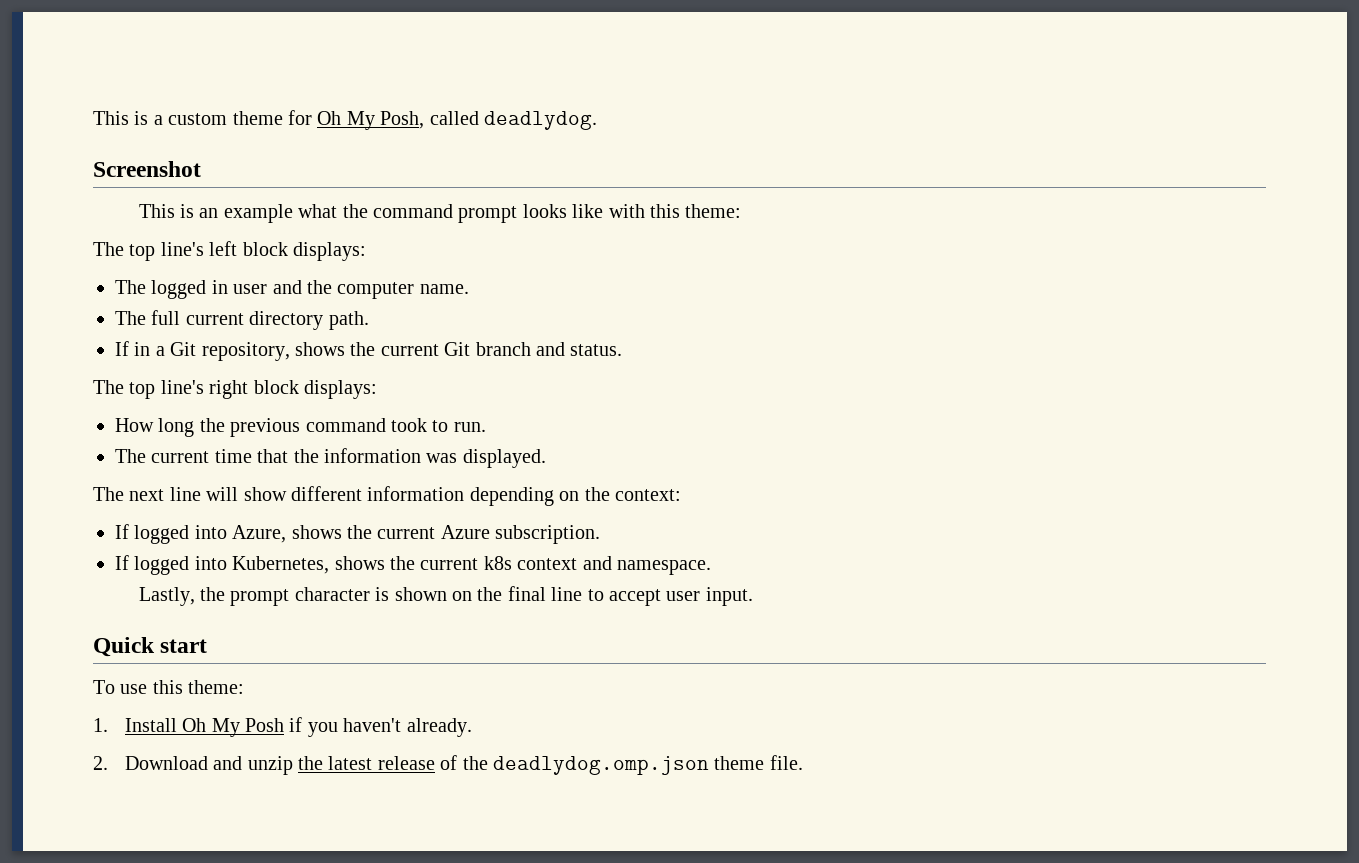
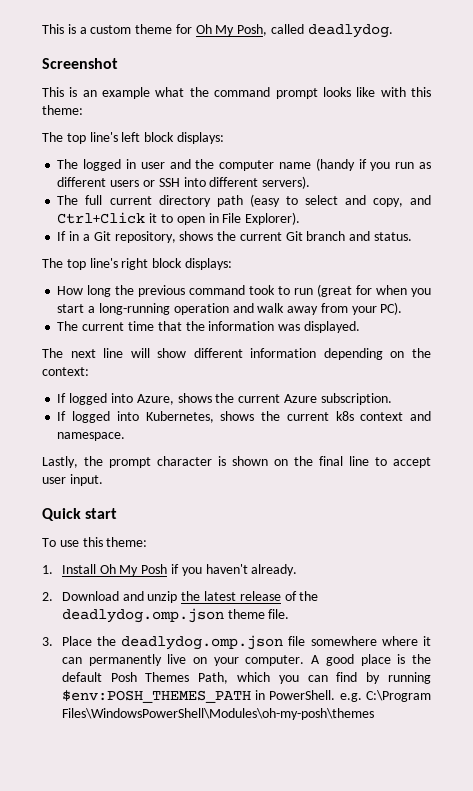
[419,284,469,294] [115,310,369,330] name. // The full current directory path. -> [279,158,432,171] [57,176,311,189] [57,194,431,207] [57,212,301,225] name (handy if you run as different users or SSH into different servers). // The full current directory path (easy to select and copy, and Ctrl+Click it to open in File Explorer).
[453,422,486,432] run. -> [294,284,431,297] [57,302,403,315] run (great for when you start a long-running operation and walk away from your PC).
(803, 762) none -> [42,635,432,650] [61,654,432,666] [61,672,431,684] [61,690,431,703] [61,708,374,720] // 3. Place the deadlydog.omp.json file somewhere where it can permanently live on your computer. A good place is the default Posh Themes Path, which you can find by running $env:POSH_THEMES_PATH in PowerShell. e.g. C:\Program Files\WindowsPowerShell\Modules\oh-my-posh\themes

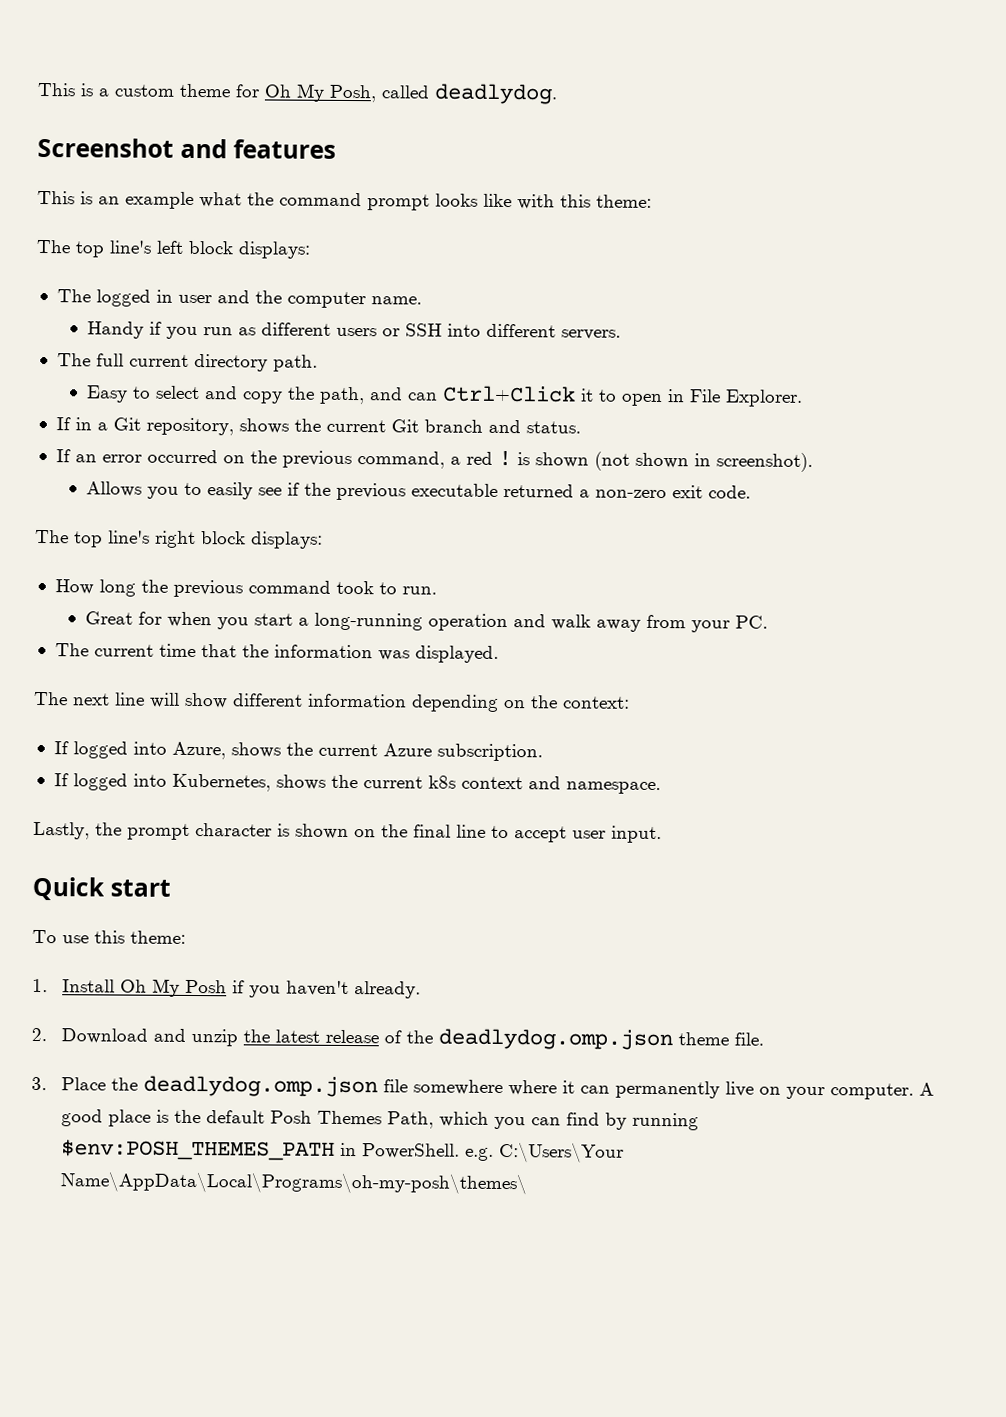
(118, 63) none -> [179,138,337,159] and features
[279,158,355,171] name (handy -> [370,296,422,305] [87,321,145,339] name. // Handy
[262,176,311,189] servers). -> [561,329,622,340] servers.
[216,194,280,207] path (easy -> [272,354,318,372] [86,385,129,403] path. // Easy
[372,195,431,207] copy, and -> [242,386,439,405] copy the path, and can
[245,212,301,225] Explorer). -> [725,389,804,407] Explorer.
(412, 236) none -> [55,449,813,472] [86,481,752,501] // If an error occurred on the previous command, a red ! is shown (not shown in screenshot). // Allows you to easily see if the previous executable returned a non-zero exit code.
[294,284,353,297] run (great -> [401,586,437,595] [85,611,134,625] run. // Great
[380,302,403,315] PC). -> [735,615,769,629] PC.
[366,690,431,702] [61,708,374,720] C:\Program Files\WindowsPowerShell\Modules\oh-my-posh\themes -> [499,1141,625,1163] [60,1171,528,1195] C:\Users\Your Name\AppData\Local\Programs\oh-my-posh\themes\

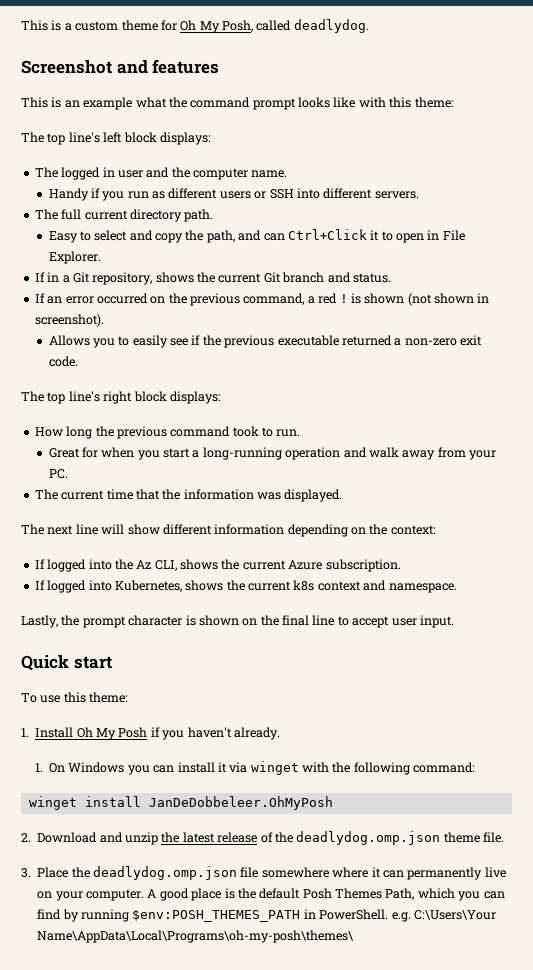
[171,741,226,760] Azure, -> [114,559,177,571] the Az CLI,
(422, 990) none -> [34,761,476,775] [28,796,333,810] // 1. On Windows you can install it via winget with the following command: // winget install JanDeDobbeleer.OhMyPosh

